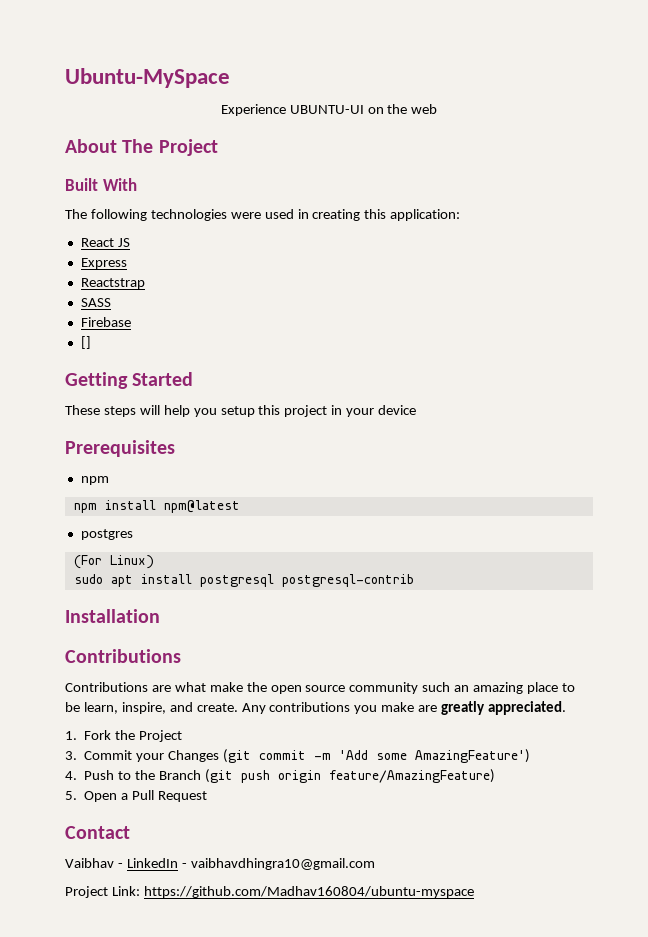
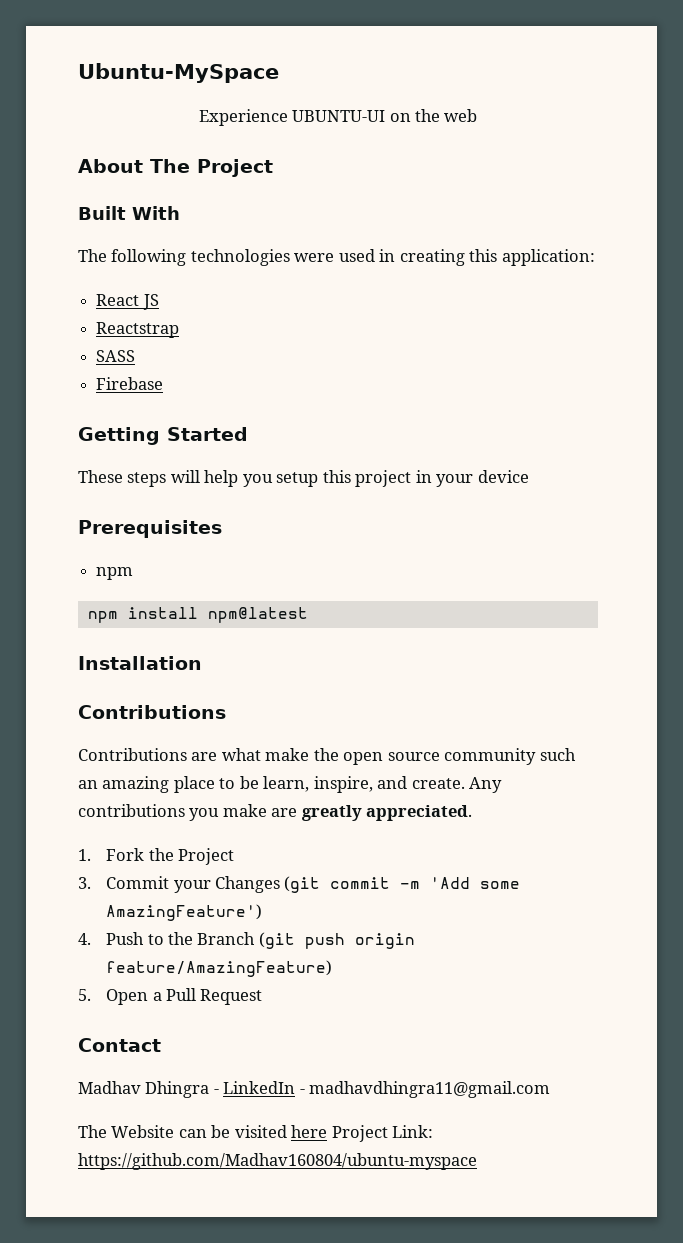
[80,258,127,269] // Express -> (159, 302) none
[80,336,91,349] // [] -> (164, 383) none
[80,529,133,540] [73,555,154,569] [73,574,414,587] // postgres // (For Linux) // sudo apt install postgresql postgresql-contrib -> (308, 615) none
[65,858,114,868] Vaibhav -> [78,1081,210,1098] Madhav Dhingra
[190,858,375,870] vaibhavdhingra10@gmail.com // -> [309,1081,551,1098] [78,1125,328,1138] madhavdhingra11@gmail.com // The Website can be visited here

